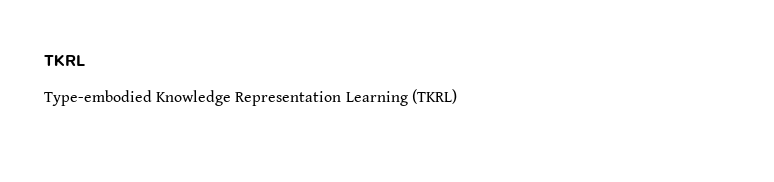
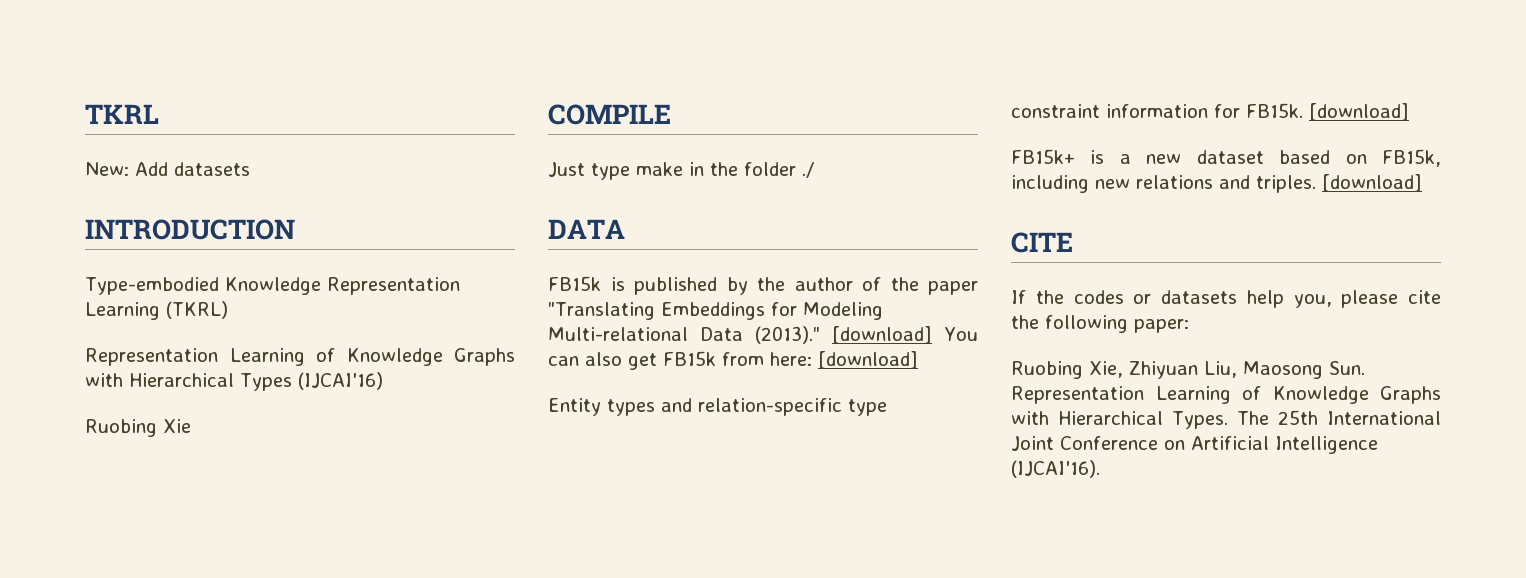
(85, 60) none -> [85,162,250,176] [85,219,295,240] // New: Add datasets // INTRODUCTION
(457, 96) none -> [85,348,515,366] [85,372,383,391] [85,419,191,437] [548,104,671,125] [548,162,814,180] [548,219,625,239] [548,276,978,295] [548,302,883,320] [548,326,979,344] [548,351,918,370] [548,398,887,416] [1011,103,1409,121] [1011,149,1441,167] [1011,174,1422,193] [1011,232,1073,253] [1011,290,1441,308] [1011,315,1189,333] [1011,361,1365,379] [1011,386,1441,404] [1011,410,1441,429] [1011,436,1378,454] [1011,460,1100,478] // Representation Learning of Knowledge Graphs with Hierarchical Types (IJCAI'16) // Ruobing Xie // COMPILE // Just type make in the folder ./ // DATA // FB15k is published by the author of the paper "Translating Embeddings for Modeling Multi-relational Data (2013)." [download] You can also get FB15k from here: [download] // Entity types and relation-specific type constraint information for FB15k. [download] // FB15k+ is a new dataset based on FB15k, including new relations and triples. [download] // CITE // If the codes or datasets help you, please cite the following paper: // Ruobing Xie, Zhiyuan Liu, Maosong Sun. Representation Learning of Knowledge Graphs with Hierarchical Types. The 25th International Joint Conference on Artificial Intelligence (IJCAI'16).

